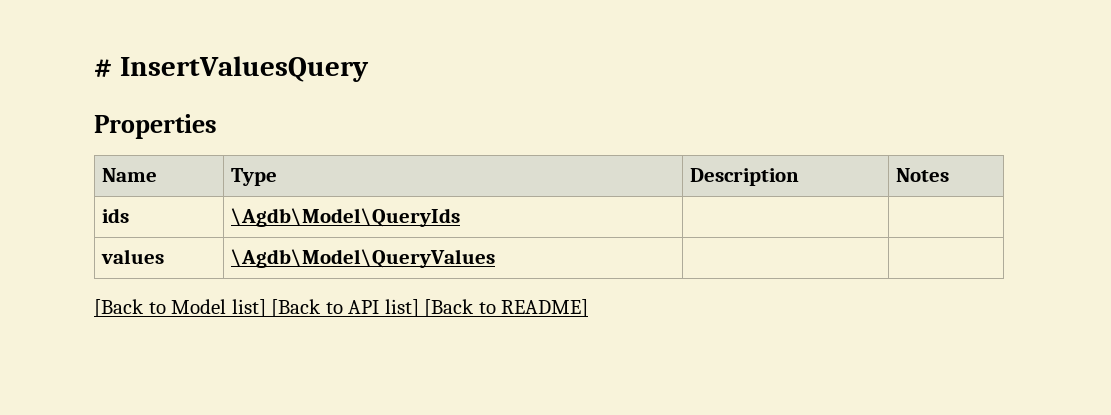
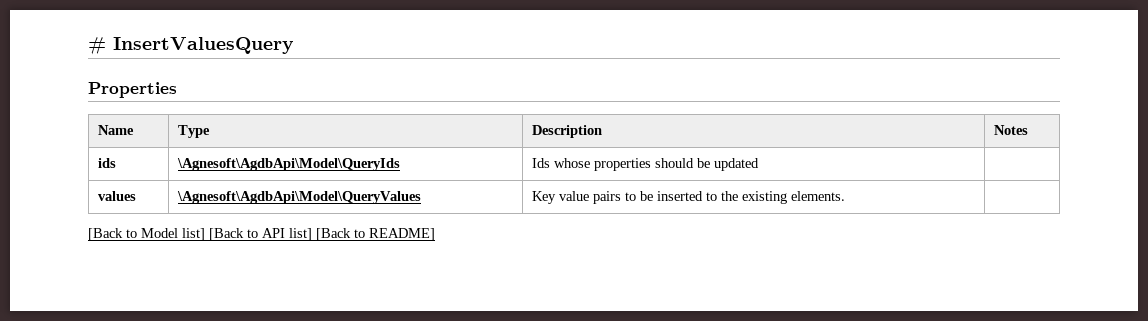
[231,208,461,227] [101,249,165,264] [231,249,496,268] \Agdb\Model\QueryIds | | // values | \Agdb\Model\QueryValues | -> [177,158,401,171] [532,158,760,171] [98,191,137,201] [177,191,422,204] [532,191,846,204] \Agnesoft\AgdbApi\Model\QueryIds | Ids whose properties should be updated | // values | \Agnesoft\AgdbApi\Model\QueryValues | Key value pairs to be inserted to the existing elements.

